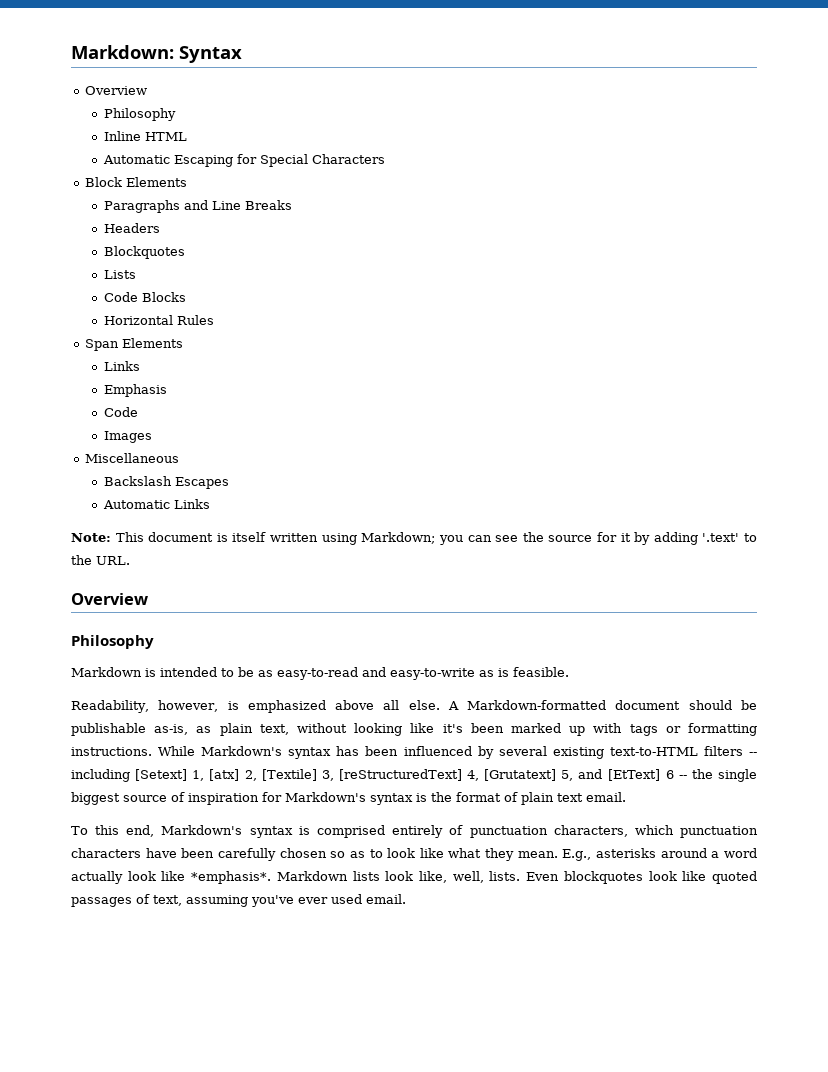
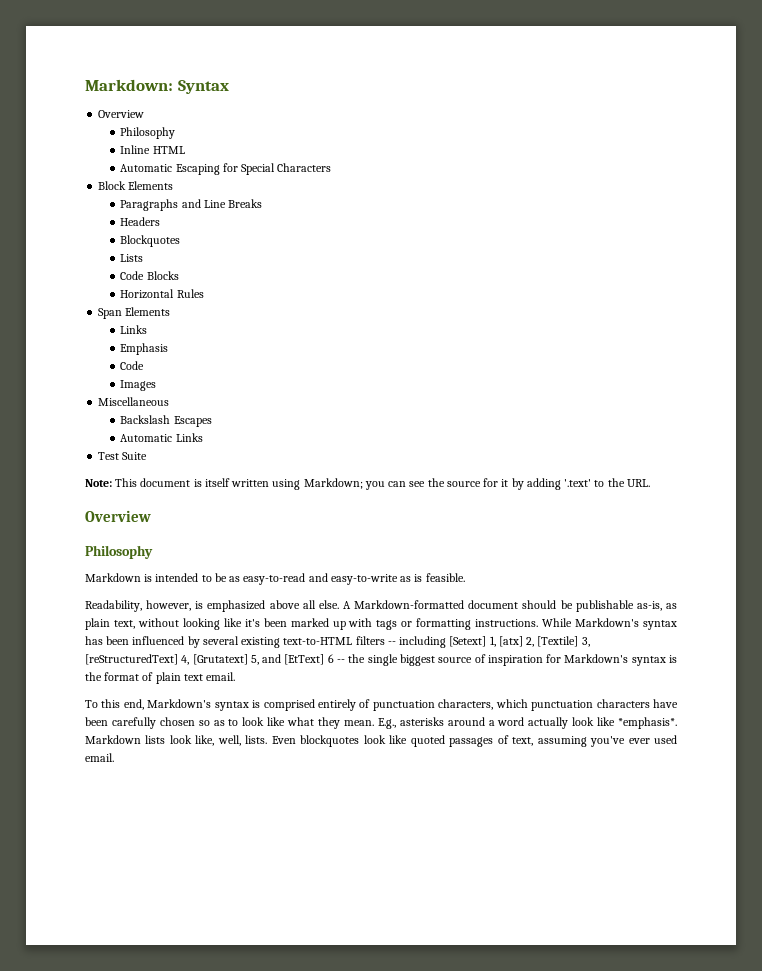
(210, 504) none -> [98,452,148,460] // Test Suite

